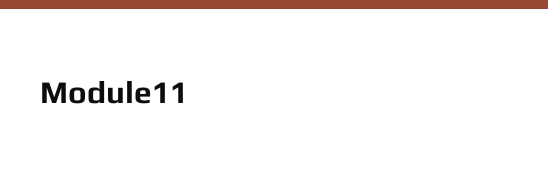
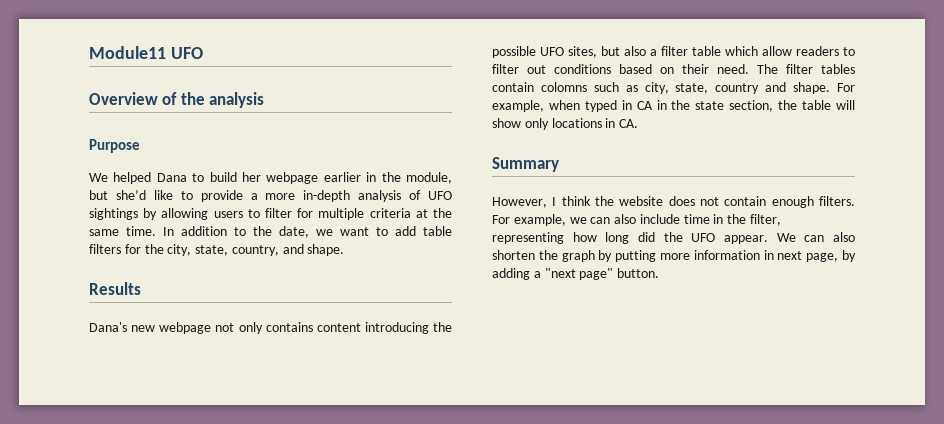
(188, 92) none -> [170,47,203,59] [89,92,265,108] [89,139,140,153] [89,172,452,184] [89,190,452,202] [89,208,452,220] [89,226,452,238] [89,244,345,256] [89,282,141,295] [89,322,452,334] [492,46,855,58] [492,64,855,74] [492,82,855,94] [492,100,855,112] [492,118,639,130] [492,157,559,172] [492,196,855,208] [492,214,782,226] [492,232,855,244] [492,250,856,262] [492,268,660,280] UFO // Overview of the analysis // Purpose // We helped Dana to build her webpage earlier in the module, but she’d like to provide a more in-depth analysis of UFO sightings by allowing users to filter for multiple criteria at the same time. In addition to the date, we want to add table filters for the city, state, country, and shape. // Results // Dana's new webpage not only contains content introducing the possible UFO sites, but also a filter table which allow readers to filter out conditions based on their need. The filter tables contain colomns such as city, state, country and shape. For example, when typed in CA in the state section, the table will show only locations in CA. // Summary // However, I think the website does not contain enough filters. For example, we can also include time in the filter, representing how long did the UFO appear. We can also shorten the graph by putting more information in next page, by adding a "next page" button.

